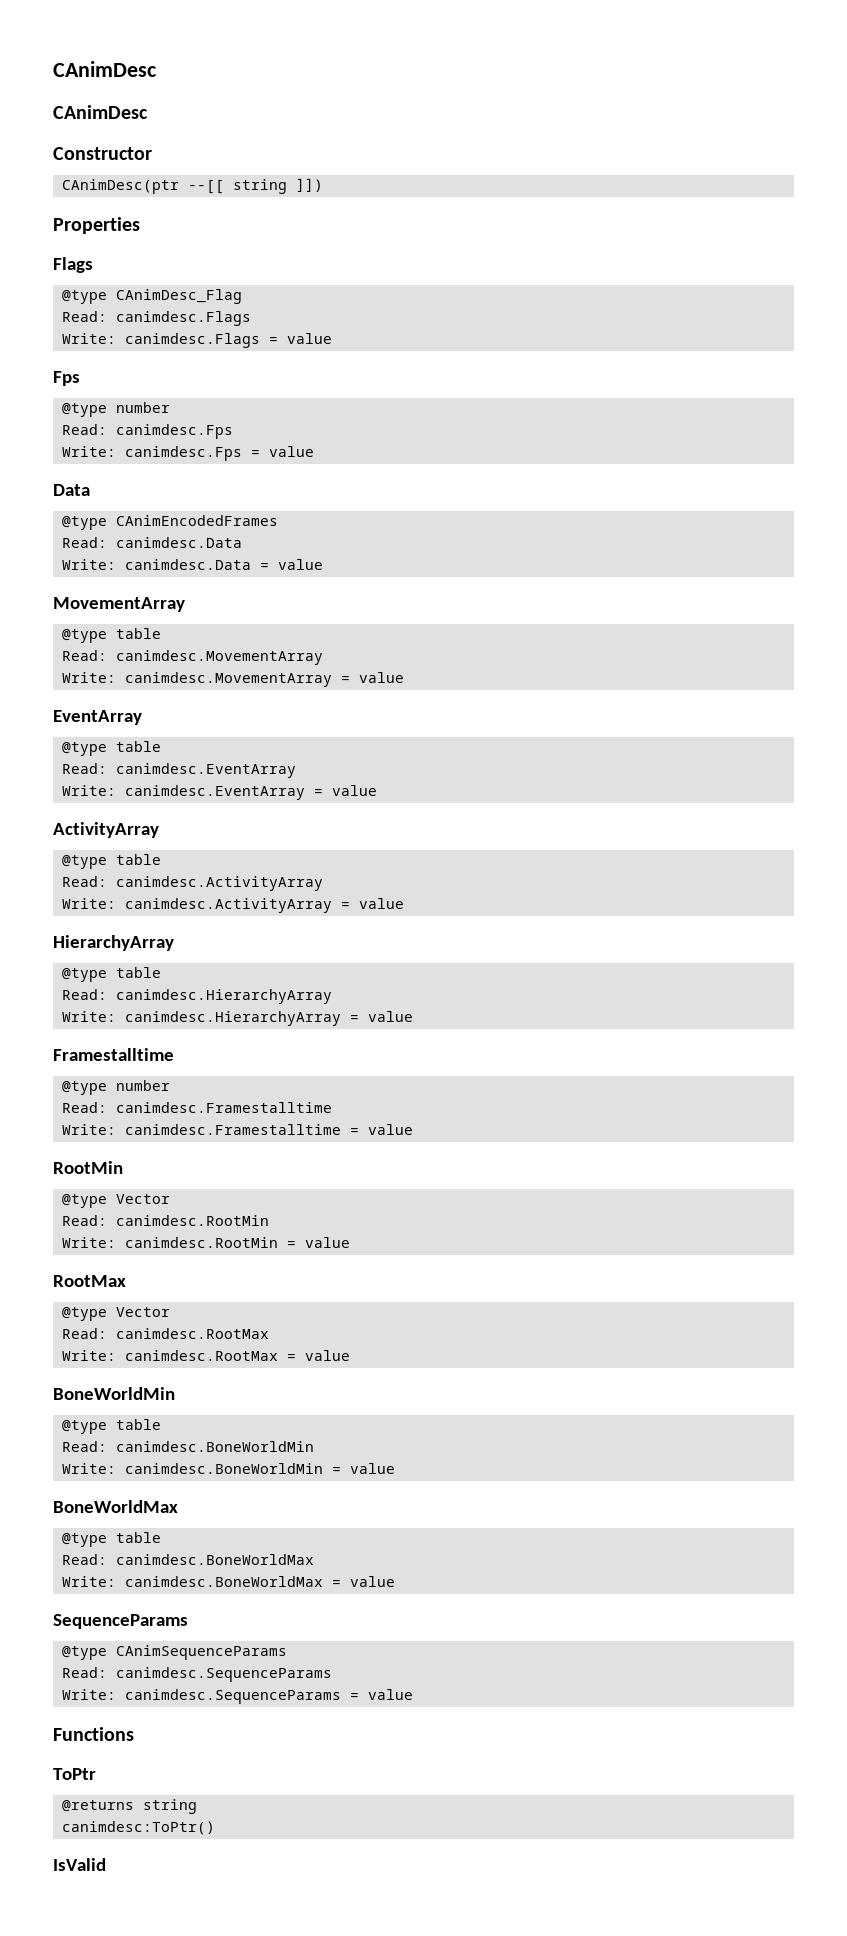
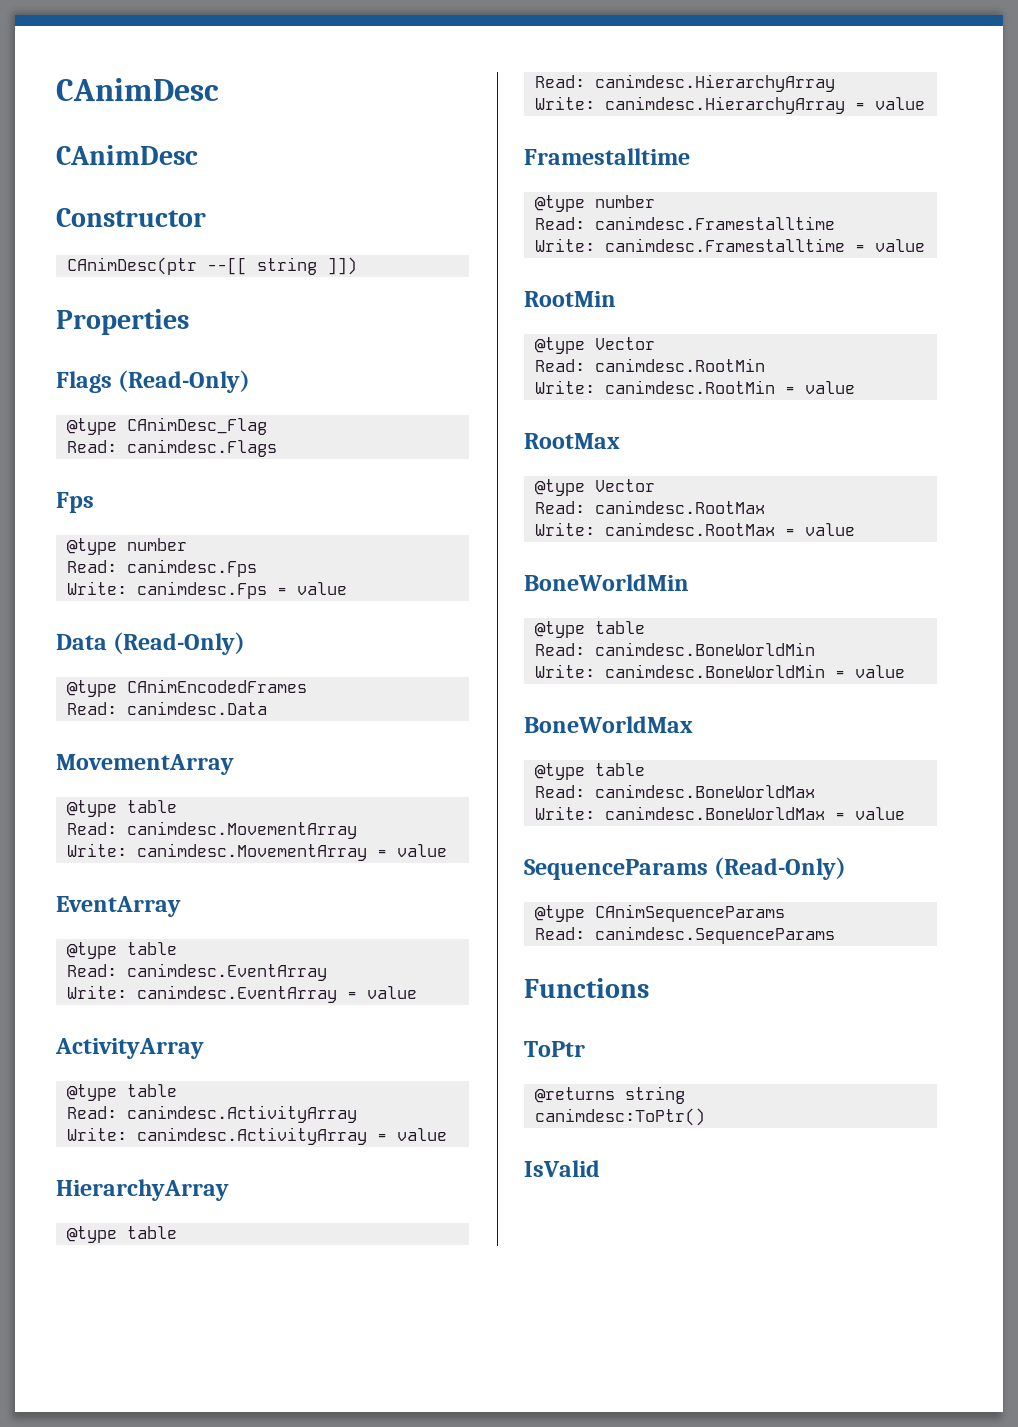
(93, 265) none -> [118,370,251,393] (Read-Only)
[62,333,332,348] // Write: canimdesc.Flags = value -> (278, 448) none
(90, 490) none -> [113,632,246,655] (Read-Only)
[62,559,323,570] // Write: canimdesc.Data = value -> (268, 708) none
(188, 1621) none -> [714,857,847,880] (Read-Only)
[62,1689,413,1704] // Write: canimdesc.SequenceParams = value -> (836, 935) none

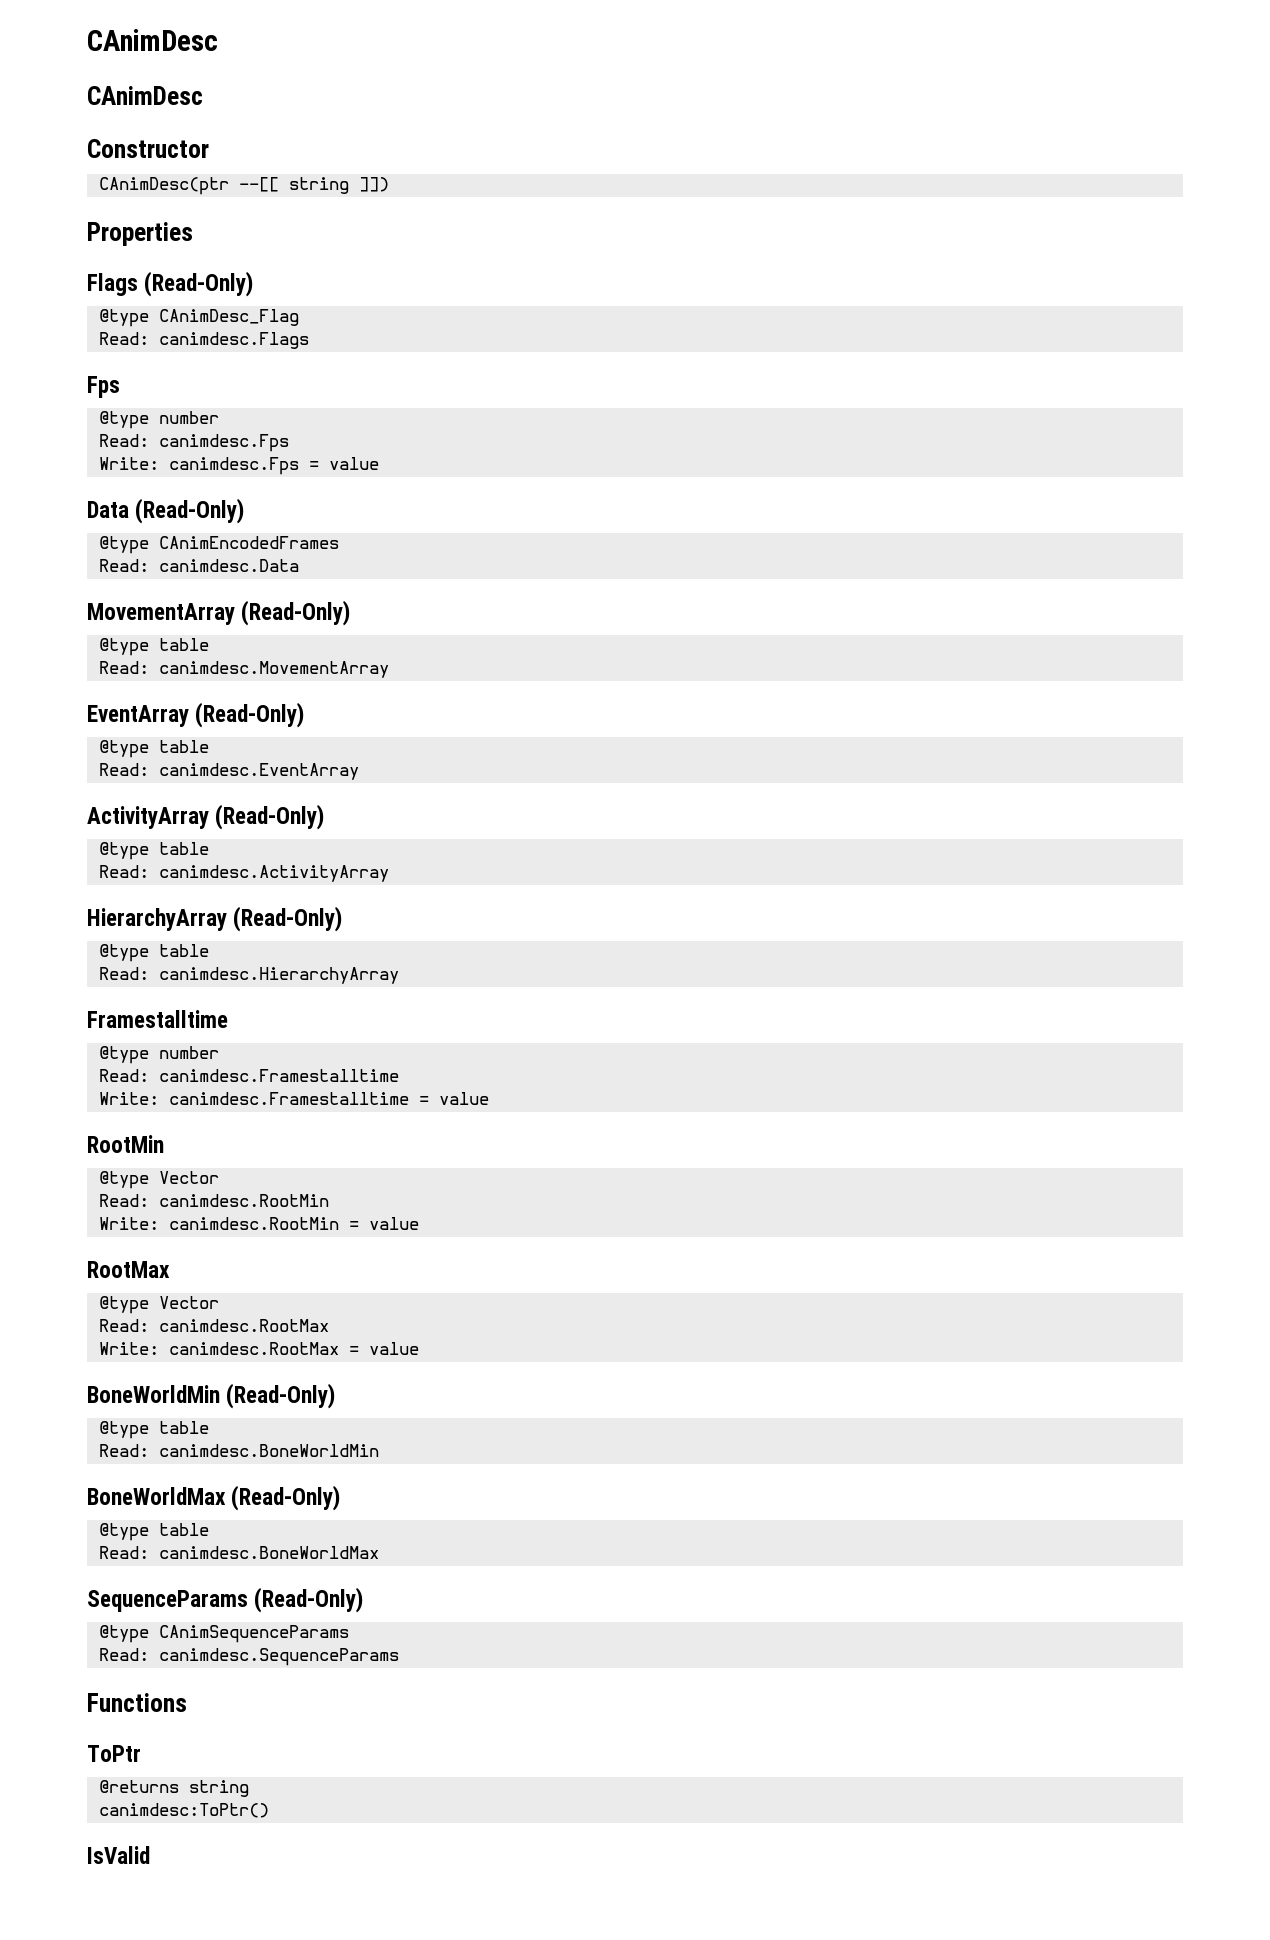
(234, 764) none -> [241,600,351,626] (Read-Only)
[67,843,448,861] // Write: canimdesc.MovementArray = value -> (389, 669) none
(181, 906) none -> [195,702,305,728] (Read-Only)
[67,985,418,1003] // Write: canimdesc.EventArray = value -> (359, 771) none
(204, 1048) none -> [215,804,325,830] (Read-Only)
[67,1127,448,1145] // Write: canimdesc.ActivityArray = value -> (389, 873) none
(229, 1190) none -> [233,906,343,932] (Read-Only)
[535,96,926,114] // Write: canimdesc.HierarchyArray = value -> (399, 975) none
(689, 582) none -> [226,1383,336,1409] (Read-Only)
[535,664,906,678] // Write: canimdesc.BoneWorldMin = value -> (379, 1450) none
(693, 724) none -> [231,1485,341,1511] (Read-Only)
[535,806,906,820] // Write: canimdesc.BoneWorldMax = value -> (379, 1552) none

